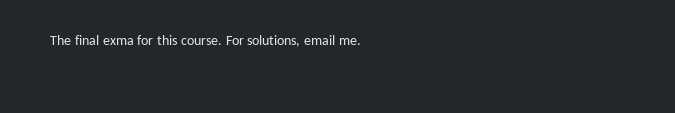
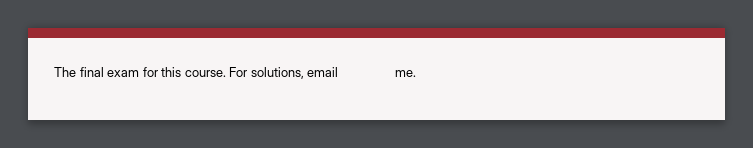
[102,38,134,45] exma -> [107,70,140,77] exam

